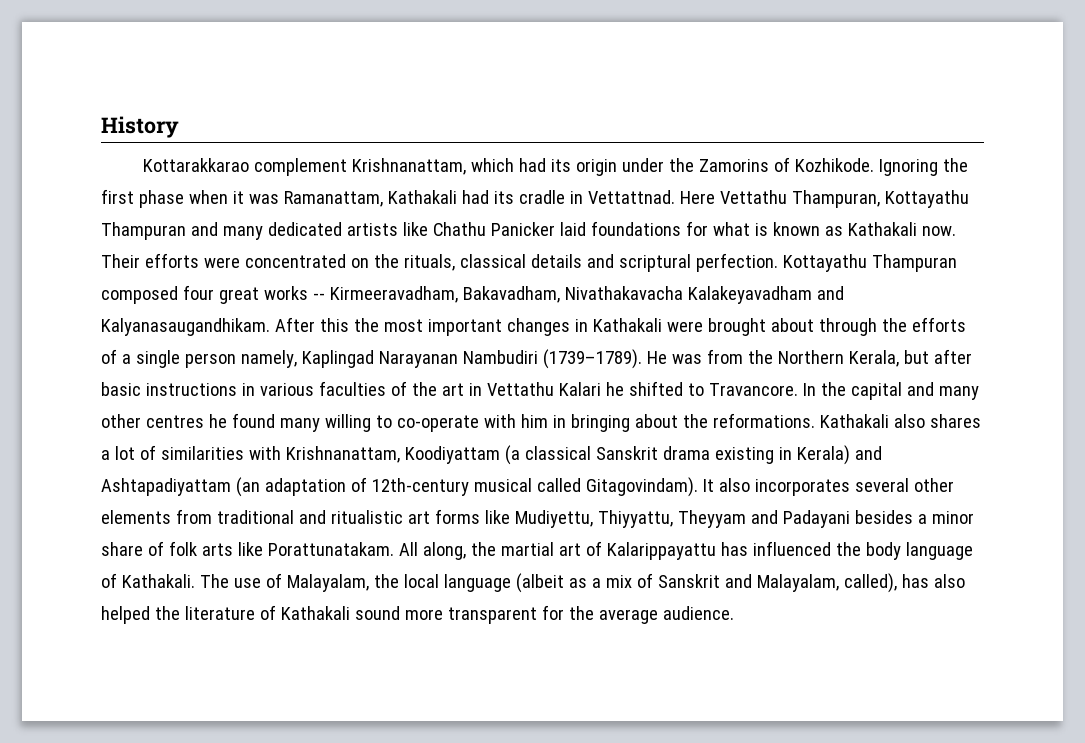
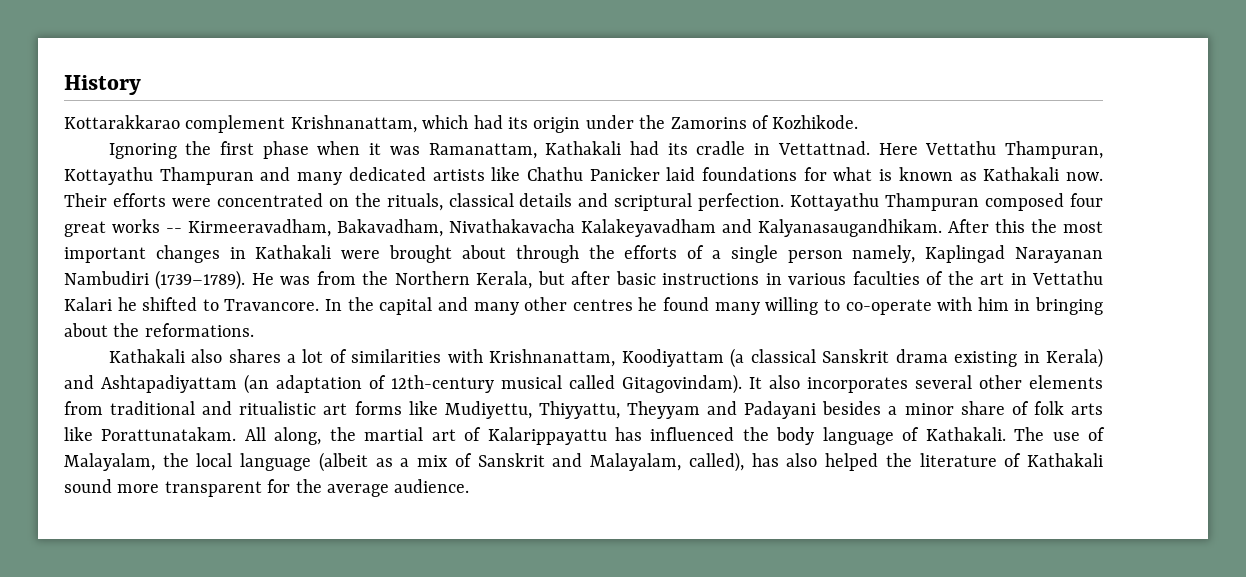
(874, 165) none -> (859, 122) //
(815, 420) none -> (254, 330) //

